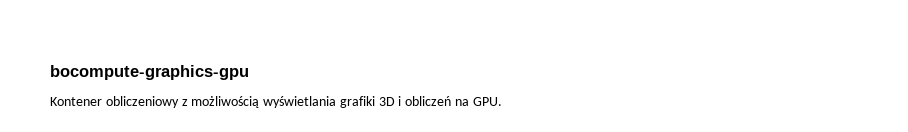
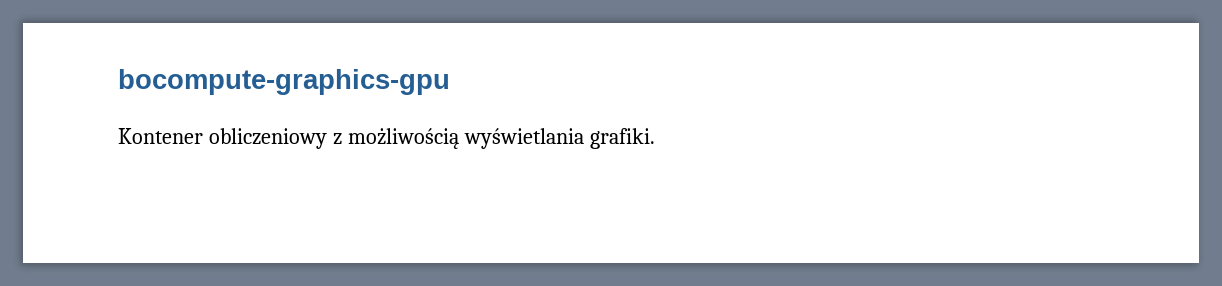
[339,96,502,108] grafiki 3D i obliczeń na GPU. -> [589,128,655,149] grafiki.

